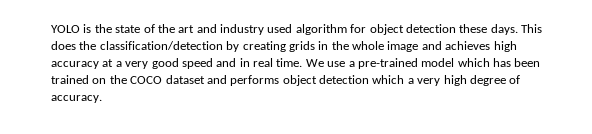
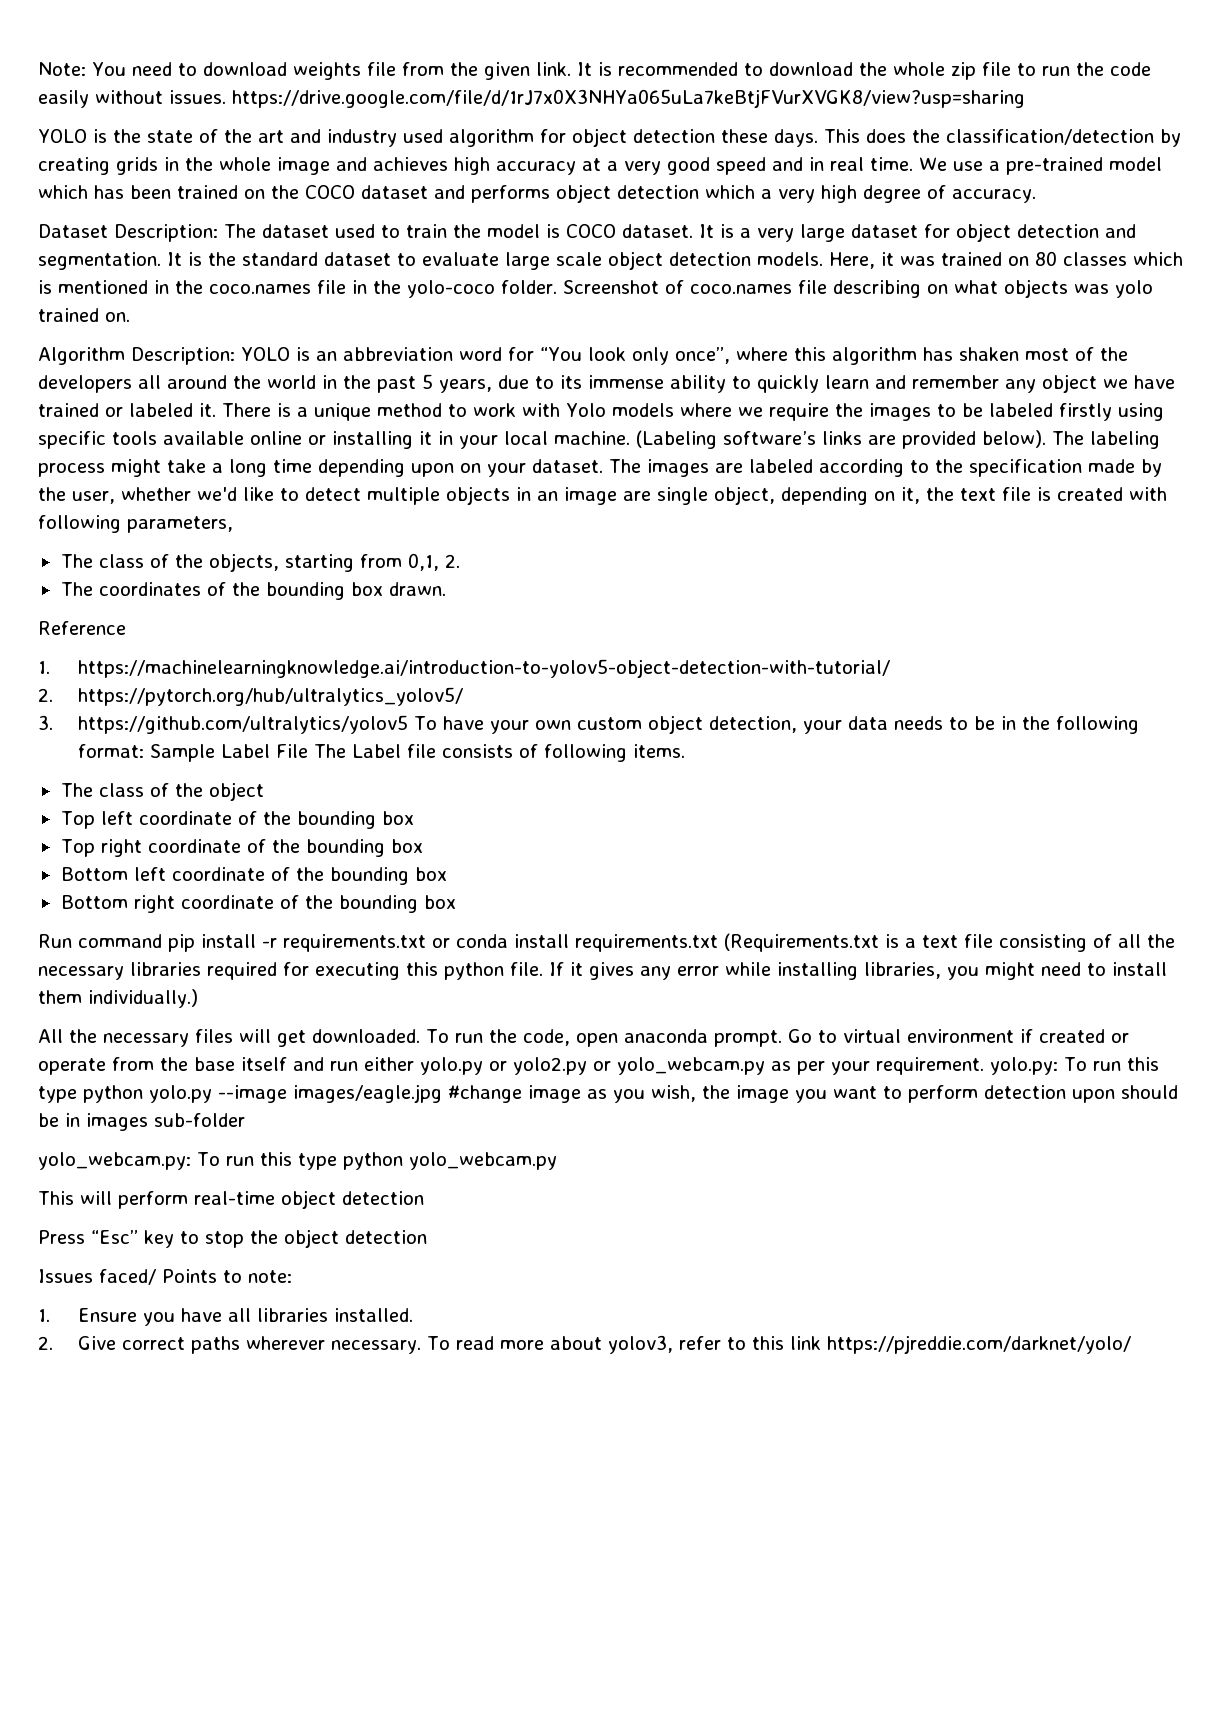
(51, 29) none -> [38,62,1151,80] [38,89,1025,108] Note: You need to download weights file from the given link. It is recommended to download the whole zip file to run the code easily without issues. https://drive.google.com/file/d/1rJ7x0X3NHYa065uLa7keBtjFVurXVGK8/view?usp=sharing //
(102, 99) none -> [38,223,1136,242] [38,251,1183,270] [38,279,1153,298] [38,308,130,322] [38,347,1128,365] [38,374,1175,393] [38,403,1164,421] [38,430,1160,449] [38,459,1162,477] [38,486,1167,505] [38,515,233,533] [60,553,460,572] [60,582,446,600] [38,621,126,635] [38,659,891,678] [38,687,464,706] [38,715,1140,734] [78,744,686,762] [60,782,264,801] [60,811,414,829] [60,839,423,857] [60,867,447,885] [60,895,456,913] [38,933,1175,952] [38,962,1167,980] [38,989,198,1008] [38,1029,1129,1047] [38,1057,1159,1075] [38,1084,1178,1103] [38,1113,245,1131] [38,1152,557,1170] [38,1190,424,1209] [38,1229,427,1248] [38,1269,292,1285] [38,1308,414,1326] [38,1335,1132,1354] // Dataset Description: The dataset used to train the model is COCO dataset. It is a very large dataset for object detection and segmentation. It is the standard dataset to evaluate large scale object detection models. Here, it was trained on 80 classes which is mentioned in the coco.names file in the yolo-coco folder. Screenshot of coco.names file describing on what objects was yolo trained on. // Algorithm Description: YOLO is an abbreviation word for “You look only once”, where this algorithm has shaken most of the developers all around the world in the past 5 years, due to its immense ability to quickly learn and remember any object we have trained or labeled it. There is a unique method to work with Yolo models where we require the images to be labeled firstly using specific tools available online or installing it in your local machine. (Labeling software’s links are provided below). The labeling process might take a long time depending upon on your dataset. The images are labeled according to the specification made by the user, whether we'd like to detect multiple objects in an image are single object, depending on it, the text file is created with following parameters, // The class of the objects, starting from 0,1, 2. // The coordinates of the bounding box drawn. // Reference // 1. https://machinelearningknowledge.ai/introduction-to-yolov5-object-detection-with-tutorial/ // 2. https://pytorch.org/hub/ultralytics_yolov5/ // 3. https://github.com/ultralytics/yolov5 To have your own custom object detection, your data needs to be in the following format: Sample Label File The Label file consists of following items. // The class of the object // Top left coordinate of the bounding box // Top right coordinate of the bounding box // Bottom left coordinate of the bounding box // Bottom right coordinate of the bounding box // Run command pip install -r requirements.txt or conda install requirements.txt (Requirements.txt is a text file consisting of all the necessary libraries required for executing this python file. If it gives any error while installing libraries, you might need to install them individually.) // All the necessary files will get downloaded. To run the code, open anaconda prompt. Go to virtual environment if created or operate from the base itself and run either yolo.py or yolo2.py or yolo_webcam.py as per your requirement. yolo.py: To run this type python yolo.py --image images/eagle.jpg #change image as you wish, the image you want to perform detection upon should be in images sub-folder // yolo_webcam.py: To run this type python yolo_webcam.py // This will perform real-time object detection // Press “Esc” key to stop the object detection // Issues faced/ Points to note: // 1. Ensure you have all libraries installed. // 2. Give correct paths wherever necessary. To read more about yolov3, refer to this link https://pjreddie.com/darknet/yolo/

